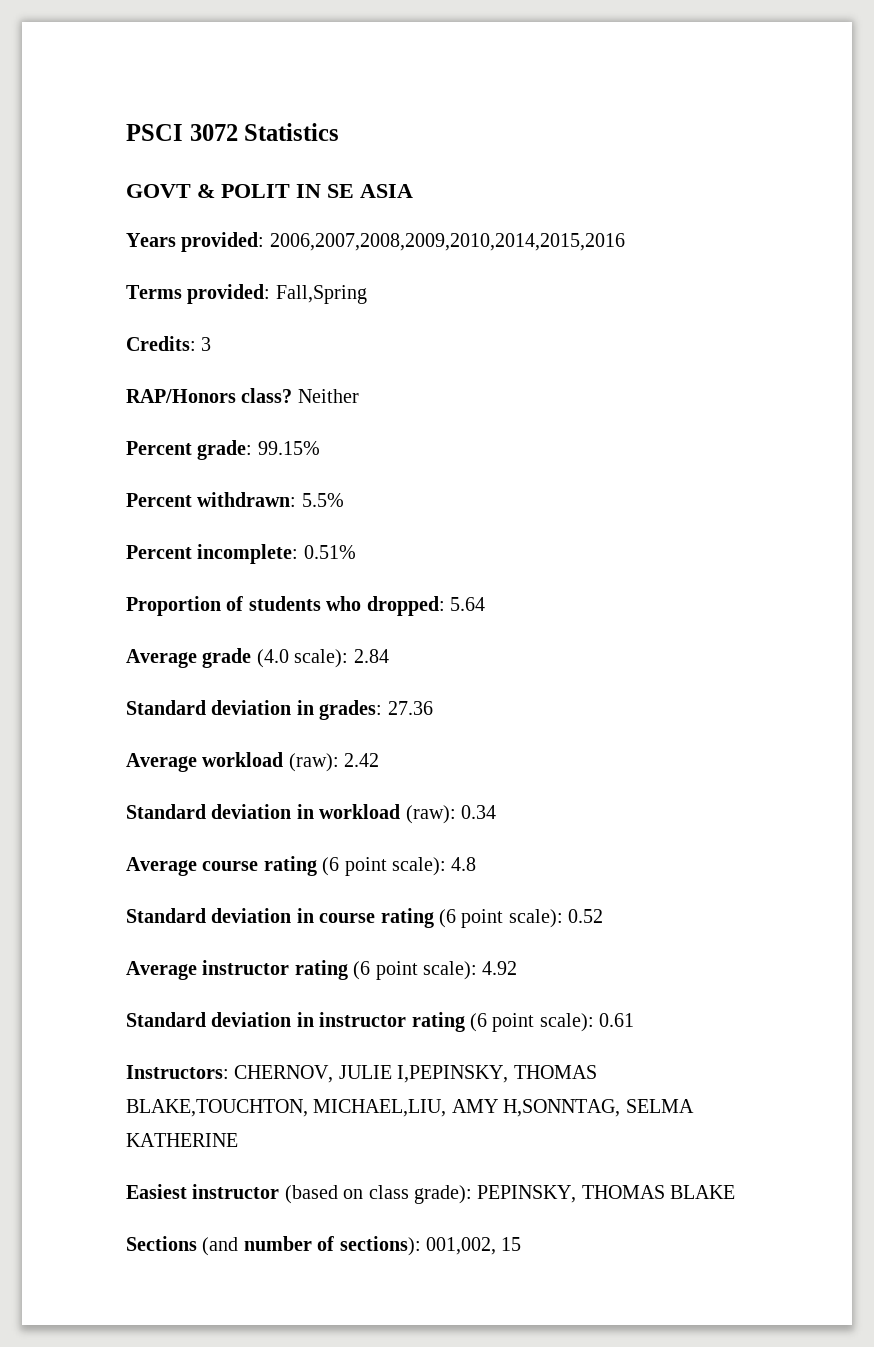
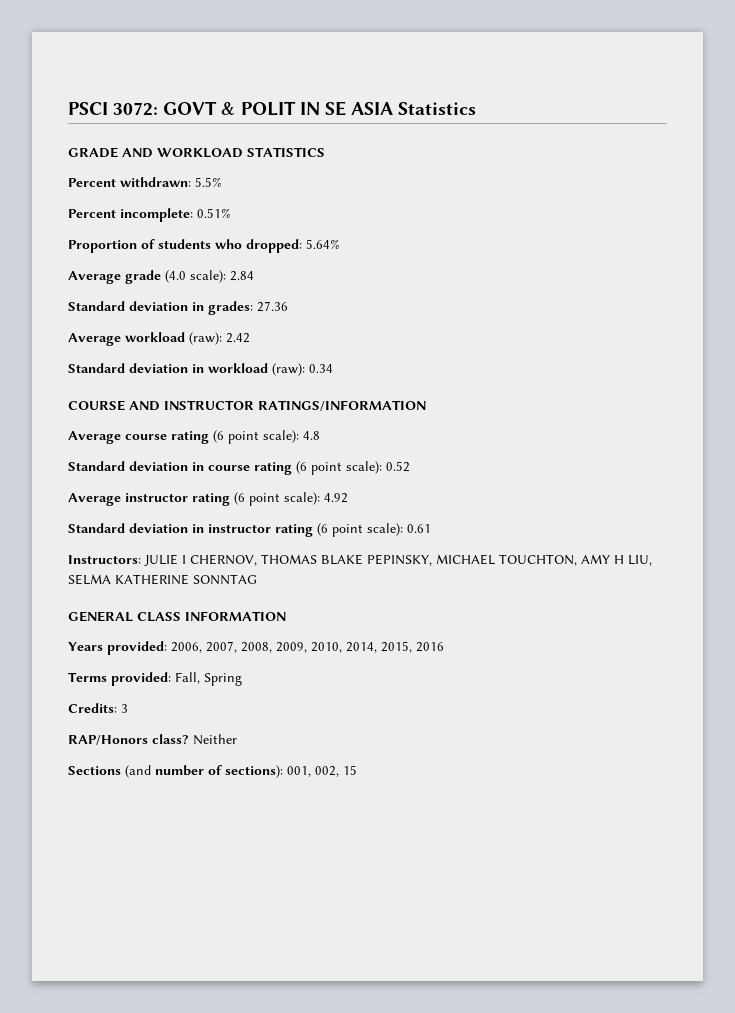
[189,123,340,141] 3072 Statistics // -> [113,102,159,116] 3072:
[126,232,625,252] [126,284,367,304] [126,336,212,351] [126,388,359,403] [126,440,320,460] // Years provided: 2006,2007,2008,2009,2010,2014,2015,2016 // Terms provided: Fall,Spring // Credits: 3 // RAP/Honors class? Neither // Percent grade: 99.15% -> [398,102,477,115] [68,147,325,158] Statistics // GRADE AND WORKLOAD STATISTICS
[450,597,485,611] 5.64 -> [306,239,340,249] 5.64%
(496, 812) none -> [68,400,426,411] // COURSE AND INSTRUCTOR RATINGS/INFORMATION
[234,1065,597,1083] [126,1099,694,1117] [126,1133,238,1147] [126,1184,736,1204] CHERNOV, JULIE I,PEPINSKY, THOMAS BLAKE,TOUCHTON, MICHAEL,LIU, AMY H,SONNTAG, SELMA KATHERINE // Easiest instructor (based on class grade): PEPINSKY, THOMAS BLAKE -> [144,554,652,566] [68,574,257,585] [68,611,286,622] [68,641,444,655] [68,672,242,686] [68,703,128,713] [68,734,237,745] JULIE I CHERNOV, THOMAS BLAKE PEPINSKY, MICHAEL TOUCHTON, AMY H LIU, SELMA KATHERINE SONNTAG // GENERAL CLASS INFORMATION // Years provided: 2006, 2007, 2008, 2009, 2010, 2014, 2015, 2016 // Terms provided: Fall, Spring // Credits: 3 // RAP/Honors class? Neither
[426,1237,496,1255] 001,002, -> [287,766,339,777] 001, 002,

